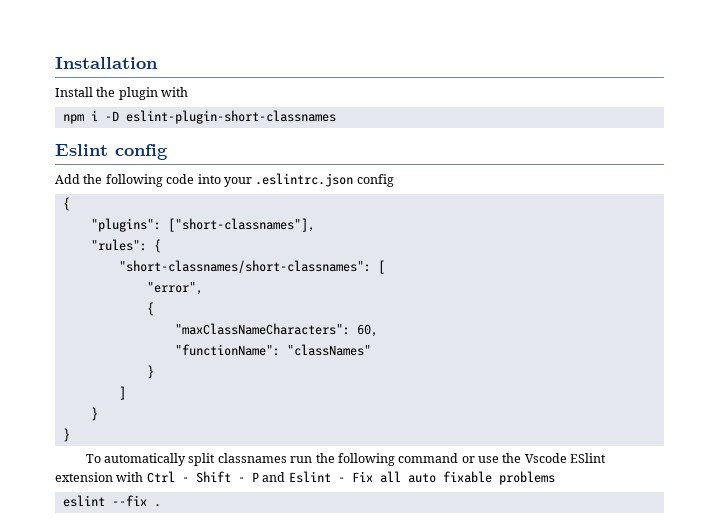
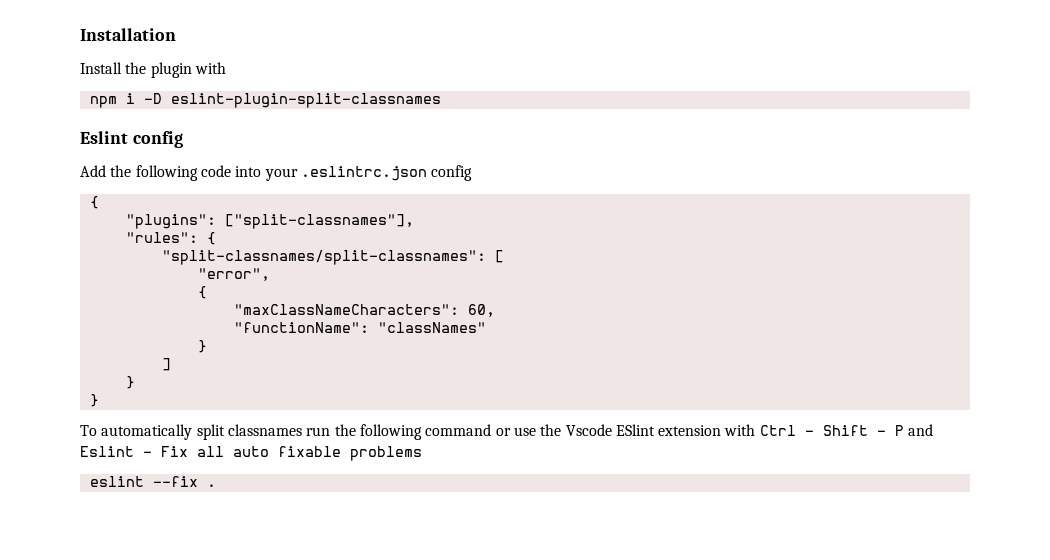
[125,110,336,124] eslint-plugin-short-classnames -> [170,93,441,108] eslint-plugin-split-classnames
[167,218,315,232] ["short-classnames"], -> [224,214,414,229] ["split-classnames"],
[118,260,371,273] "short-classnames/short-classnames": -> [161,250,486,265] "split-classnames/split-classnames":

